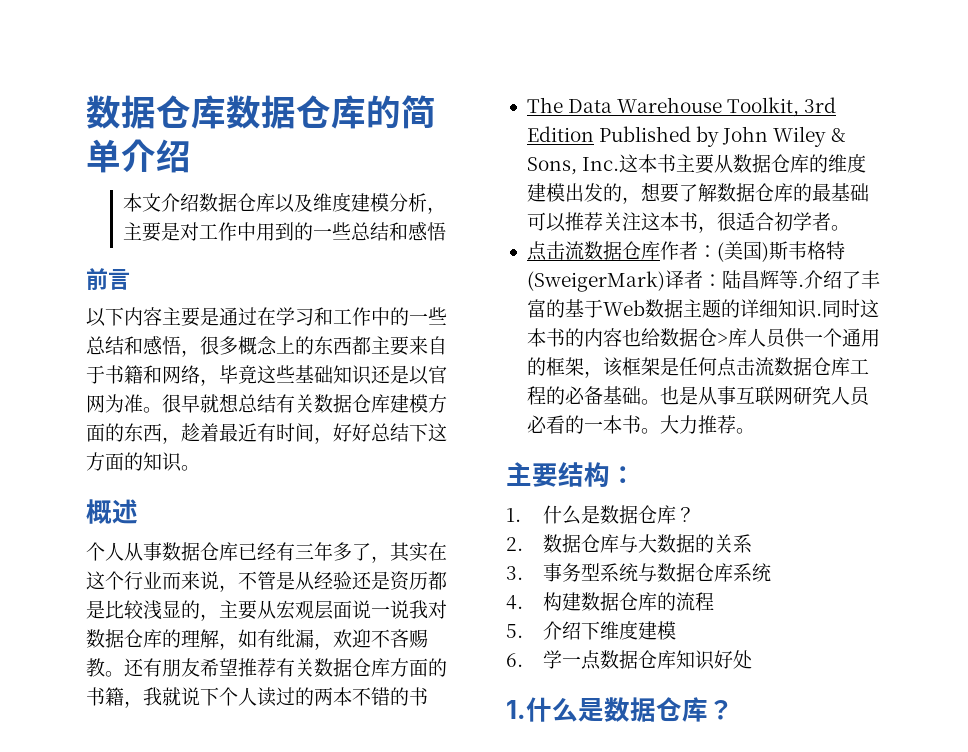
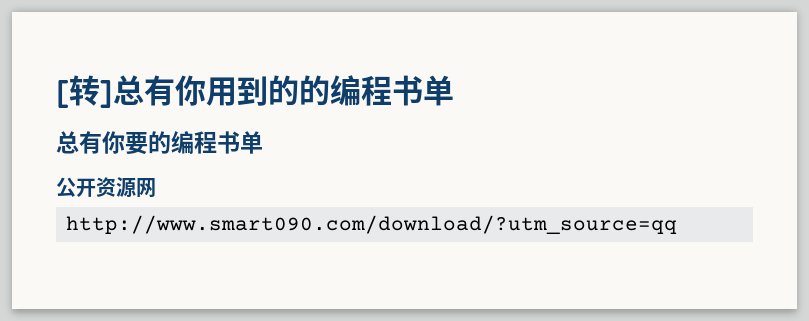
[86,95,436,129] [86,139,191,173] [123,193,447,214] [123,222,447,242] [86,268,130,290] [86,307,447,327] [86,336,447,357] [86,365,447,386] [86,393,447,413] [86,423,447,444] [86,452,200,472] [86,499,138,524] [86,542,447,563] [86,571,447,592] [86,600,447,621] [86,629,428,650] [86,658,447,677] [86,687,428,708] [526,97,837,117] [526,126,846,147] [526,154,867,175] [526,182,869,204] [526,212,850,233] [526,241,845,262] [526,270,880,292] [526,299,879,319] [526,328,880,348] [526,357,869,378] [526,386,871,406] [526,415,755,434] [506,462,636,487] [506,505,696,525] [506,534,753,553] [506,563,772,582] [506,592,715,611] [506,621,677,640] [506,650,753,670] [506,697,734,722] 数据仓库数据仓库的简单介绍 // 本文介绍数据仓库以及维度建模分析，主要是对工作中用到的一些总结和感悟 // 前言 // 以下内容主要是通过在学习和工作中的一些总结和感悟，很多概念上的东西都主要来自于书籍和网络，毕竟这些基础知识还是以官网为准。很早就想总结有关数据仓库建模方面的东西，趁着最近有时间，好好总结下这方面的知识。 // 概述 // 个人从事数据仓库已经有三年多了，其实在这个行业而来说，不管是从经验还是资历都是比较浅显的，主要从宏观层面说一说我对数据仓库的理解，如有纰漏，欢迎不吝赐教。还有朋友希望推荐有关数据仓库方面的书籍，我就说下个人读过的两本不错的书 // The Data Warehouse Toolkit, 3rd Edition Published by John Wiley & Sons, Inc.这本书主要从数据仓库的维度建模出发的，想要了解数据仓库的最基础可以推荐关注这本书，很适合初学者。 // 点击流数据仓库作者：(美国)斯韦格特(SweigerMark)译者：陆昌辉等.介绍了丰富的基于Web数据主题的详细知识.同时这本书的内容也给数据仓>库人员供一个通用的框架，该框架是任何点击流数据仓库工程的必备基础。也是从事互联网研究人员必看的一本书。大力推荐。 // 主要结构： // 1.什么是数据仓库？ // 2.数据仓库与大数据的关系 // 3.事务型系统与数据仓库系统 // 4.构建数据仓库的流程 // 5.介绍下维度建模 // 6.学一点数据仓库知识好处 // 1.什么是数据仓库？ -> [56,75,454,108] [56,131,263,155] [56,177,156,198] [66,215,678,234] [转]总有你用到的的编程书单 // 总有你要的编程书单 // 公开资源网 // http://www.smart090.com/download/?utm_source=qq

